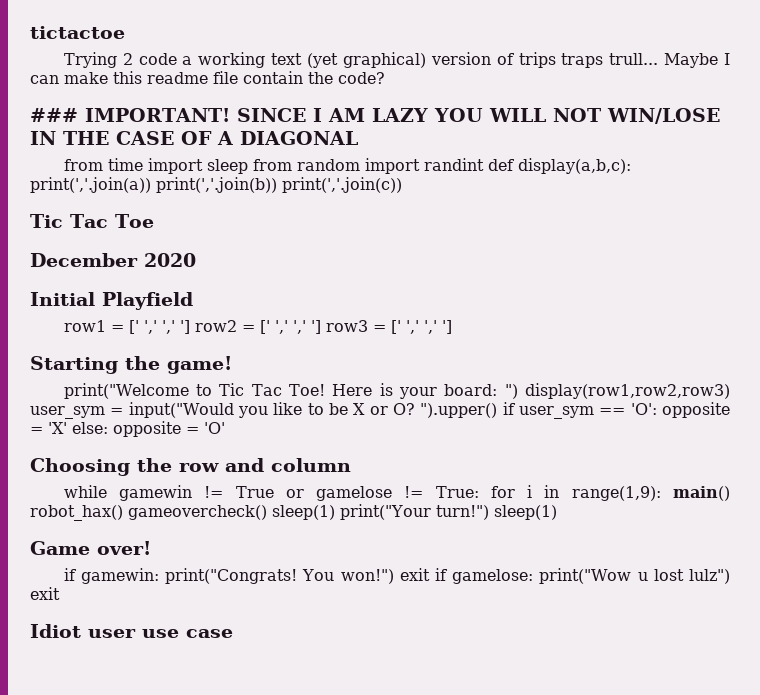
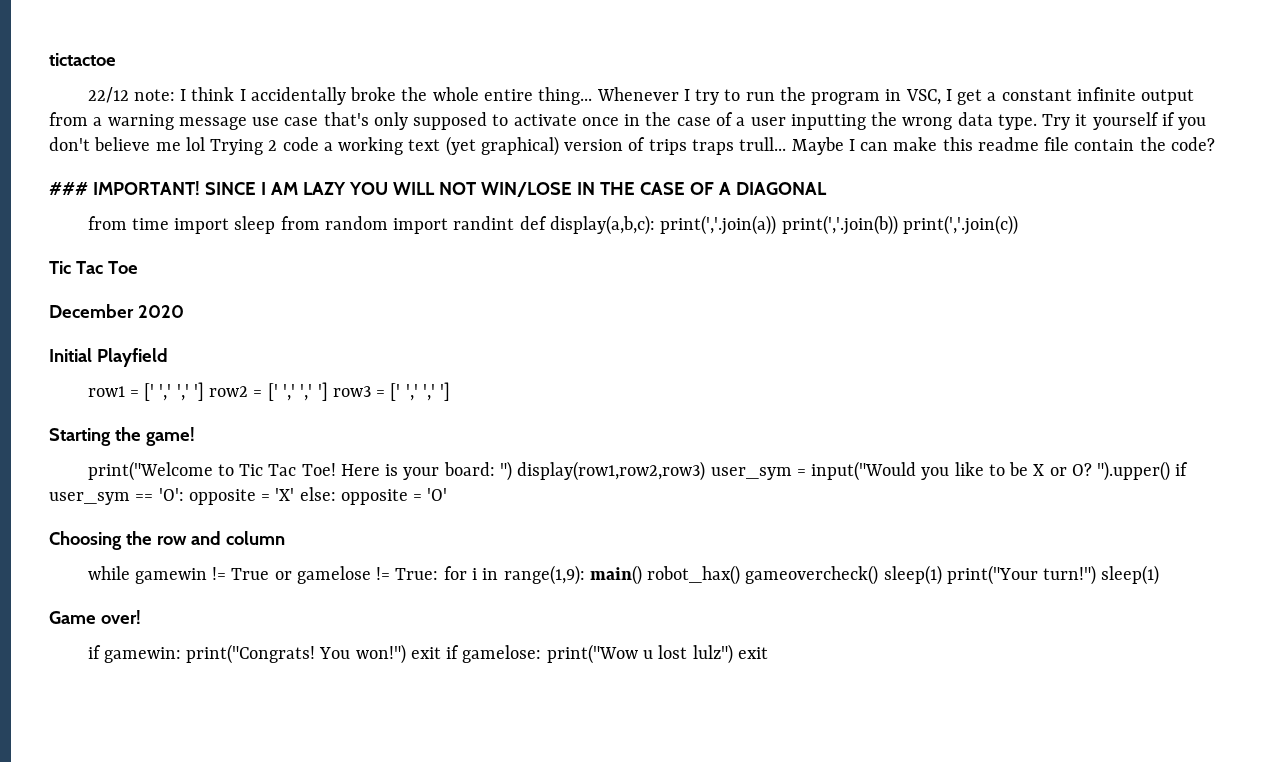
(125, 32) none -> [87,87,1195,105] [49,112,1207,130] [49,137,205,151] 22/12 note: I think I accidentally broke the whole entire thing... Whenever I try to run the program in VSC, I get a constant infinite output from a warning message use case that's only supposed to activate once in the case of a user inputting the wrong data type. Try it yourself if you don't believe me lol
[30,624,233,638] // Idiot user use case -> (768, 653) none

